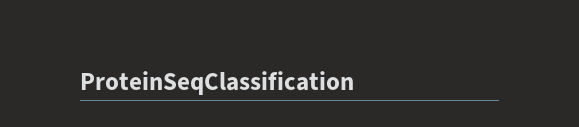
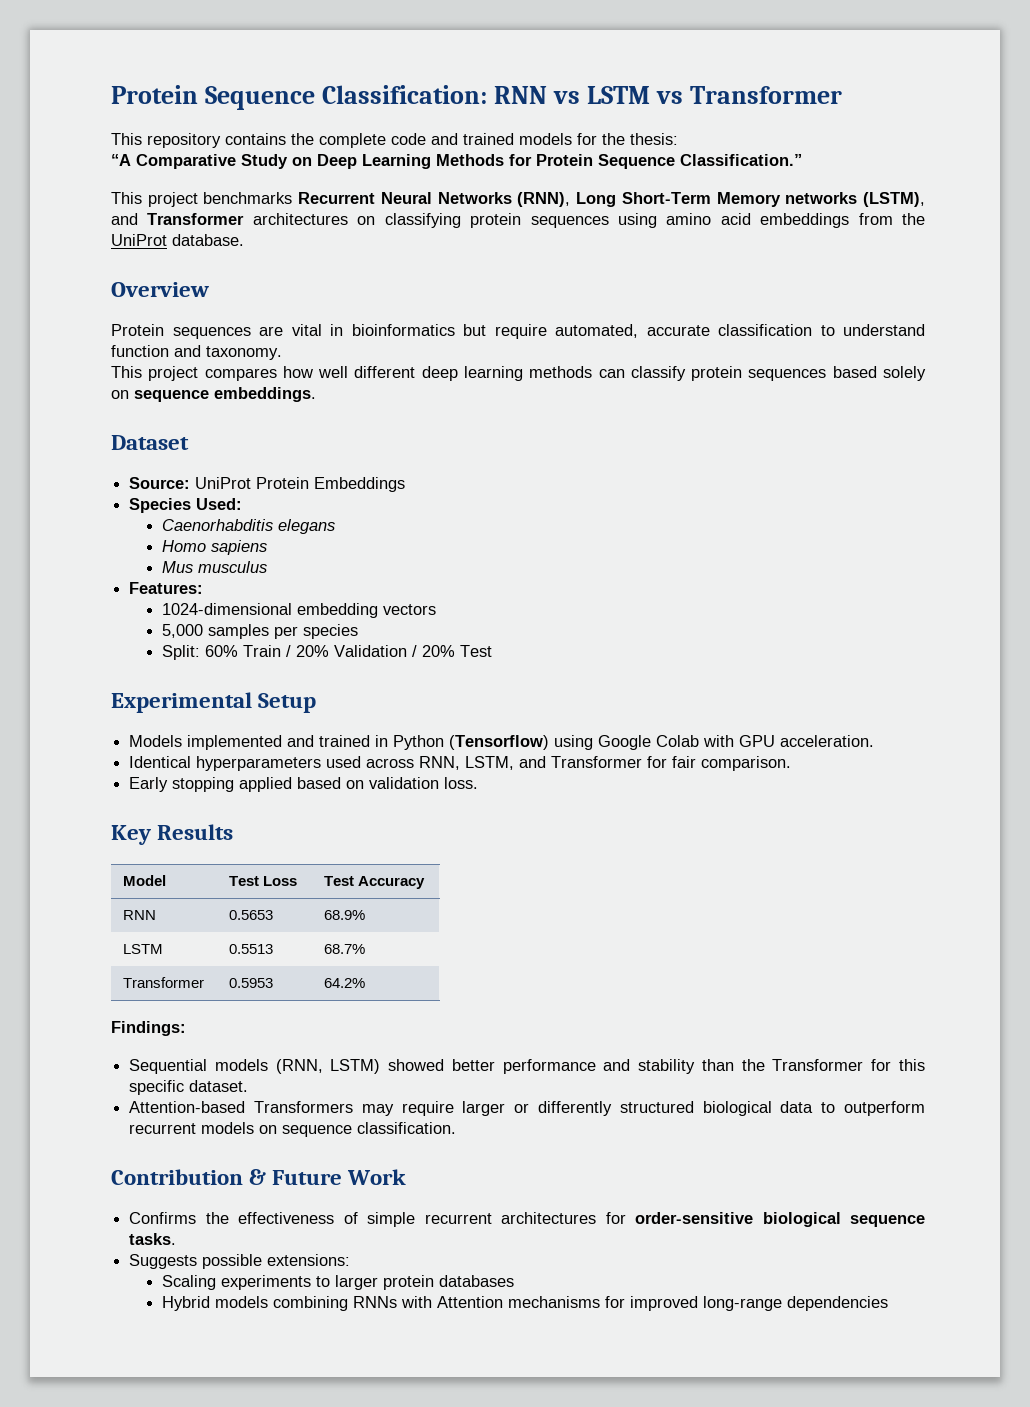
[80,71,354,95] ProteinSeqClassification -> [111,85,843,110] [111,133,678,148] [111,154,802,169] [111,192,926,207] [111,213,925,228] [111,234,244,246] [111,282,209,297] [111,324,925,339] [111,345,282,360] [111,366,927,381] [111,387,316,402] [111,435,189,450] [129,477,406,492] [129,498,243,513] [161,519,335,534] [161,540,267,555] [161,561,267,573] [129,582,204,594] [161,603,436,618] [161,624,358,639] [161,645,492,660] [111,692,317,713] [129,735,875,750] [129,756,792,771] [129,777,479,792] [111,824,234,845] [123,875,167,886] [229,876,298,886] [324,876,426,889] [123,910,157,920] [229,910,274,920] [324,910,366,920] [123,944,164,954] [229,944,274,954] [324,944,366,954] [123,977,205,988] [229,978,274,988] [324,978,366,988] [111,1021,186,1036] [129,1059,925,1074] [129,1080,249,1095] [129,1101,925,1116] [129,1122,457,1137] [111,1169,407,1185] [129,1212,926,1227] [129,1233,177,1245] [129,1254,351,1269] [161,1275,514,1290] [161,1296,888,1311] Protein Sequence Classification: RNN vs LSTM vs Transformer // This repository contains the complete code and trained models for the thesis: // “A Comparative Study on Deep Learning Methods for Protein Sequence Classification.” // This project benchmarks Recurrent Neural Networks (RNN), Long Short-Term Memory networks (LSTM), and Transformer architectures on classifying protein sequences using amino acid embeddings from the UniProt database. // Overview // Protein sequences are vital in bioinformatics but require automated, accurate classification to understand function and taxonomy. // This project compares how well different deep learning methods can classify protein sequences based solely on sequence embeddings. // Dataset // Source: UniProt Protein Embeddings // Species Used: // Caenorhabditis elegans // Homo sapiens // Mus musculus // Features: // 1024-dimensional embedding vectors // 5,000 samples per species // Split: 60% Train / 20% Validation / 20% Test // Experimental Setup // Models implemented and trained in Python (Tensorflow) using Google Colab with GPU acceleration. // Identical hyperparameters used across RNN, LSTM, and Transformer for fair comparison. // Early stopping applied based on validation loss. // Key Results // Model | Test Loss | Test Accuracy // RNN | 0.5653 | 68.9% // LSTM | 0.5513 | 68.7% // Transformer | 0.5953 | 64.2% // Findings: // Sequential models (RNN, LSTM) showed better performance and stability than the Transformer for this specific dataset. // Attention-based Transformers may require larger or differently structured biological data to outperform recurrent models on sequence classification. // Contribution & Future Work // Confirms the effectiveness of simple recurrent architectures for order-sensitive biological sequence tasks. // Suggests possible extensions: // Scaling experiments to larger protein databases // Hybrid models combining RNNs with Attention mechanisms for improved long-range dependencies

